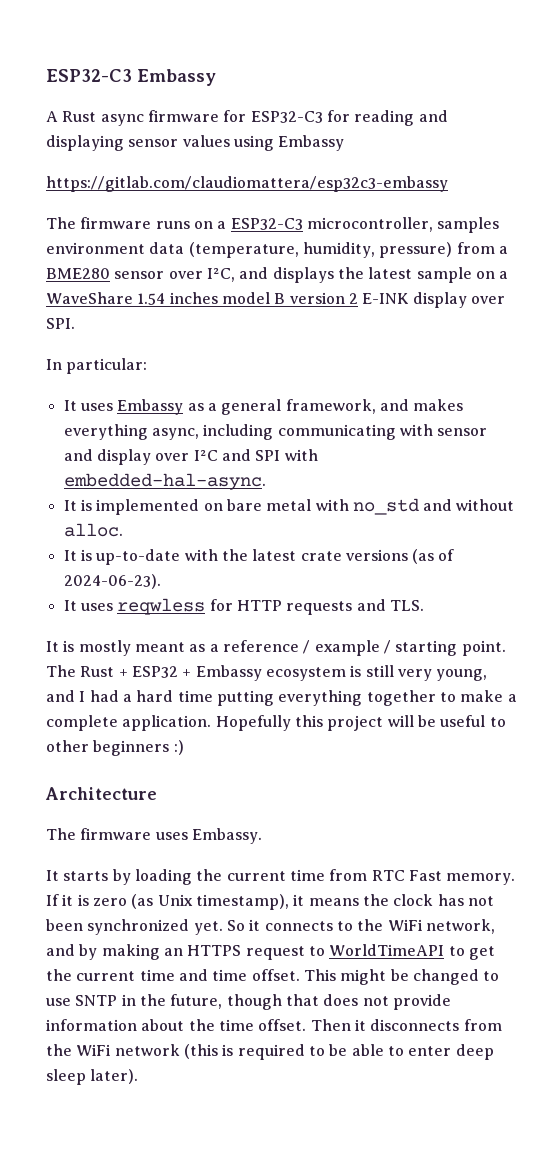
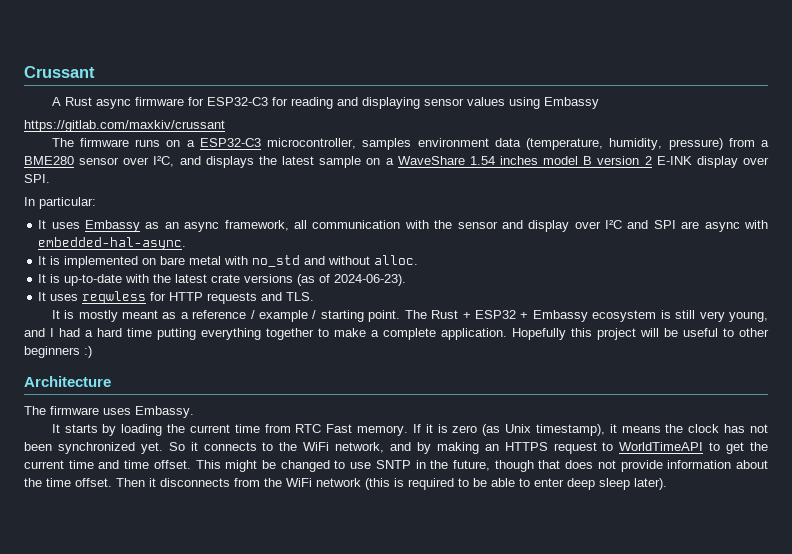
[46,69,216,86] ESP32-C3 Embassy -> [24,66,95,78] Crussant
[46,176,448,192] https://gitlab.com/claudiomattera/esp32c3-embassy -> [24,120,225,132] https://gitlab.com/maxkiv/crussant
[207,399,464,415] [63,424,433,440] a general framework, and makes everything async, including communicating with -> [164,220,453,232] an async framework, all communication with the
(281, 455) none -> [681,221,740,232] are async

